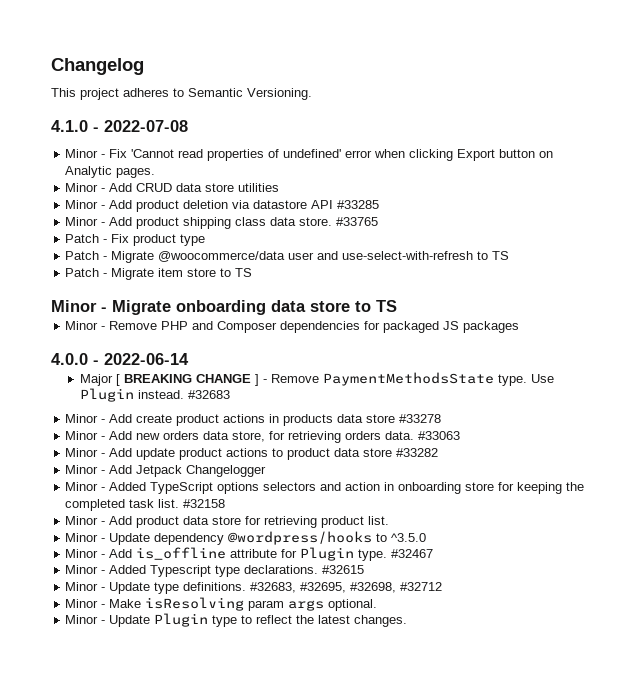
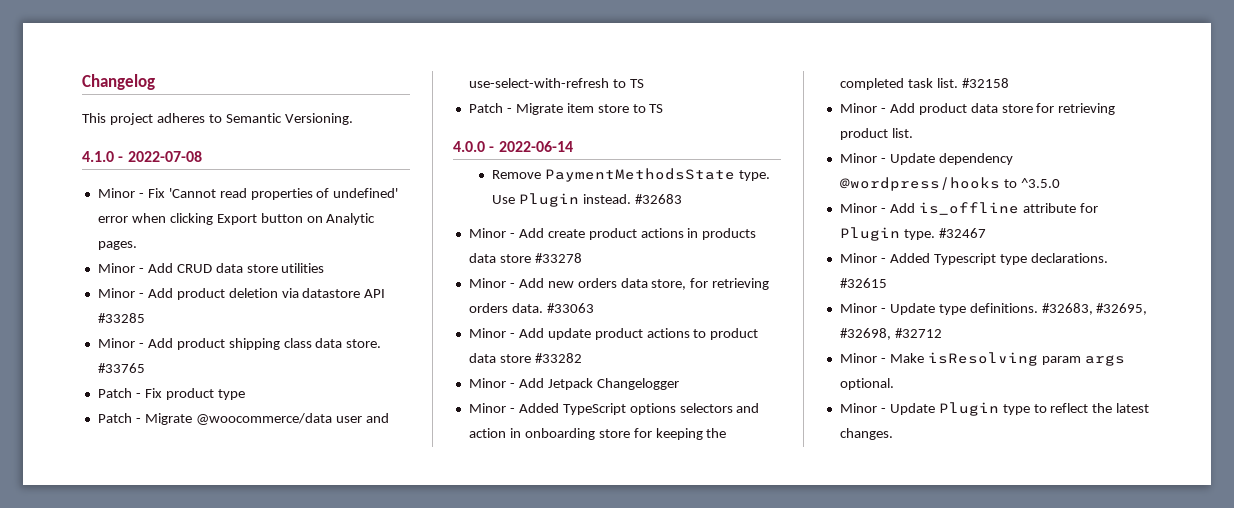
[51,300,397,315] [65,321,520,333] [51,353,189,365] [79,374,267,386] Minor - Migrate onboarding data store to TS // Minor - Remove PHP and Composer dependencies for packaged JS packages // 4.0.0 - 2022-06-14 // Major [ BREAKING CHANGE ] - -> [453,141,573,152] 4.0.0 - 2022-06-14 //

